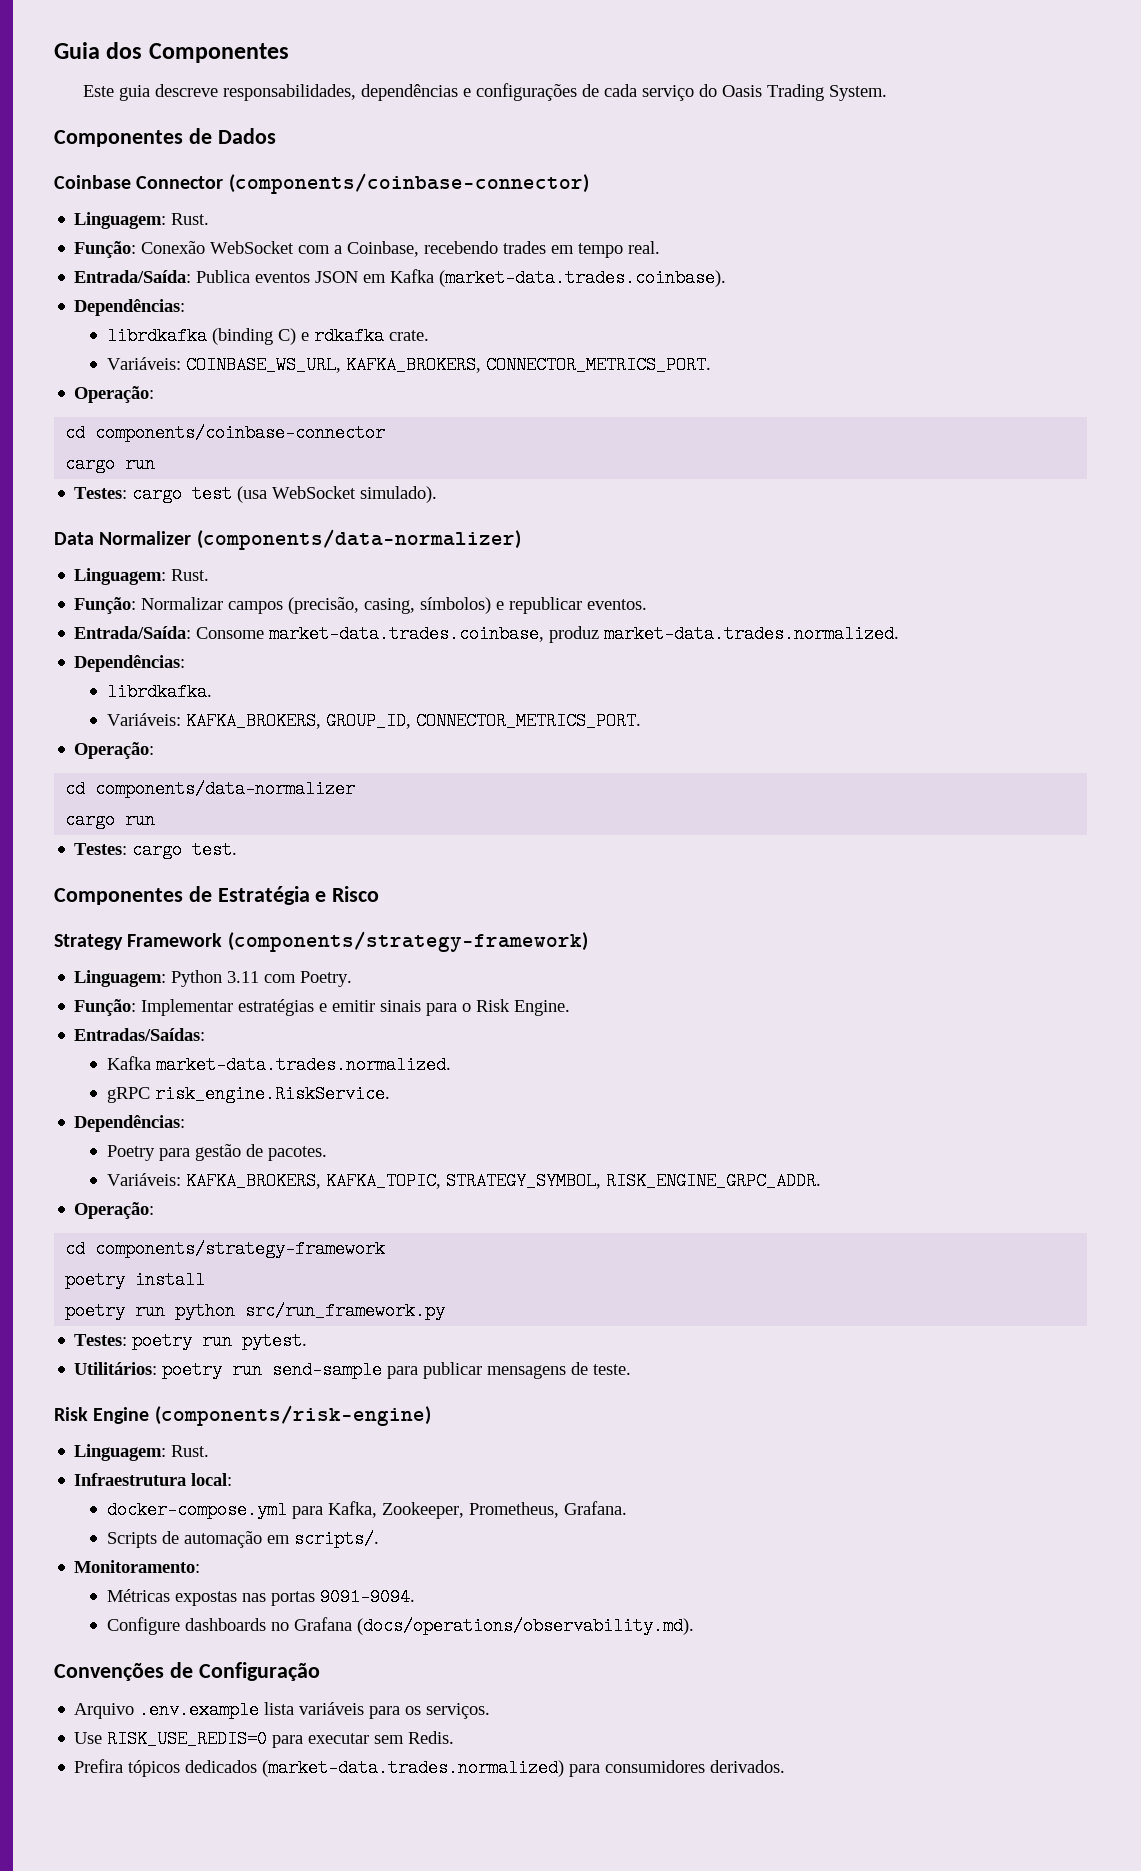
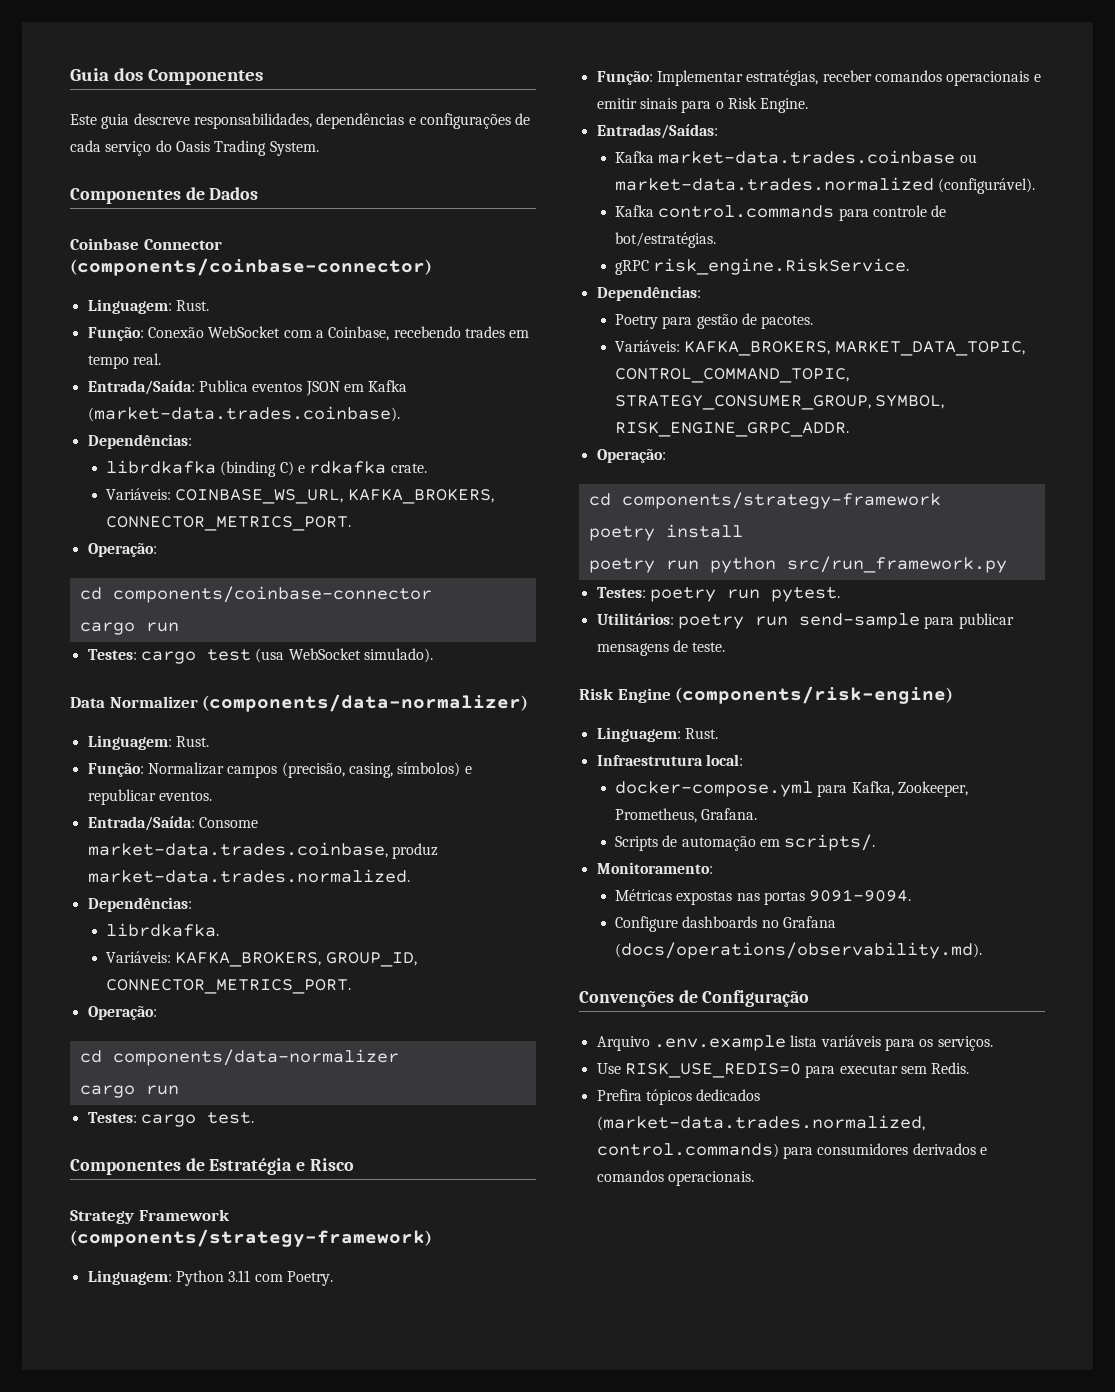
[238,999,315,1016] estratégias -> [746,70,1030,86] estratégias, receber comandos operacionais
[155,1056,451,1074] market-data.trades.normalized. -> [658,150,977,164] [615,177,1036,194] [615,205,947,221] [615,232,717,248] market-data.trades.coinbase ou market-data.trades.normalized (configurável). // Kafka control.commands para controle de bot/estratégias.
[325,1172,601,1190] KAFKA_TOPIC, STRATEGY_SYMBOL, -> [834,341,1025,356] [615,368,850,383] [615,395,945,410] MARKET_DATA_TOPIC, CONTROL_COMMAND_TOPIC, STRATEGY_CONSUMER_GROUP, SYMBOL,
[262,1759,786,1777] (market-data.trades.normalized) para consumidores derivados. -> [596,1115,925,1131] [596,1143,987,1159] [596,1170,754,1186] (market-data.trades.normalized, control.commands) para consumidores derivados e comandos operacionais.

